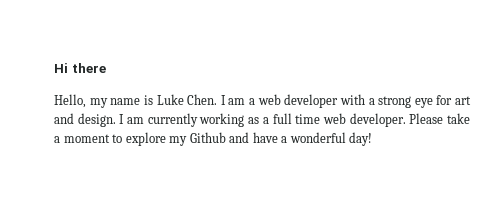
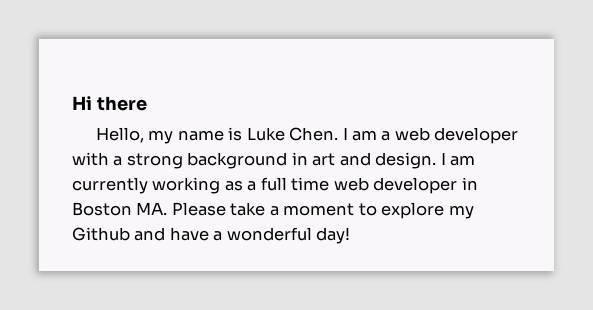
[414,95,453,108] eye for -> [187,152,308,169] background in
[349,113,406,127] developer. -> [373,177,478,194] [72,202,168,216] developer in Boston MA.

